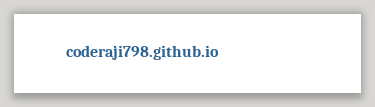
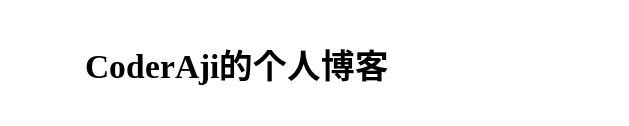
[66,45,219,60] coderaji798.github.io -> [85,49,389,85] CoderAji的个人博客

